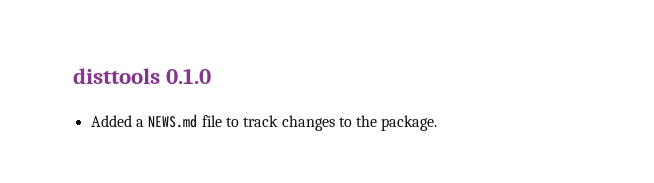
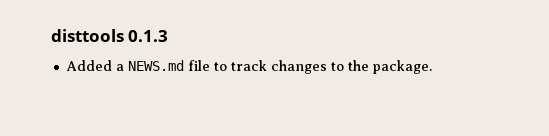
[166,68,212,84] 0.1.0 -> [128,30,169,42] 0.1.3

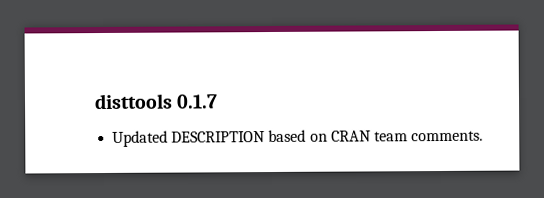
[128,30,169,42] [65,60,432,74] 0.1.3 // Added a NEWS.md file to track changes to the package. -> [176,94,219,109] [112,129,484,147] 0.1.7 // Updated DESCRIPTION based on CRAN team comments.

